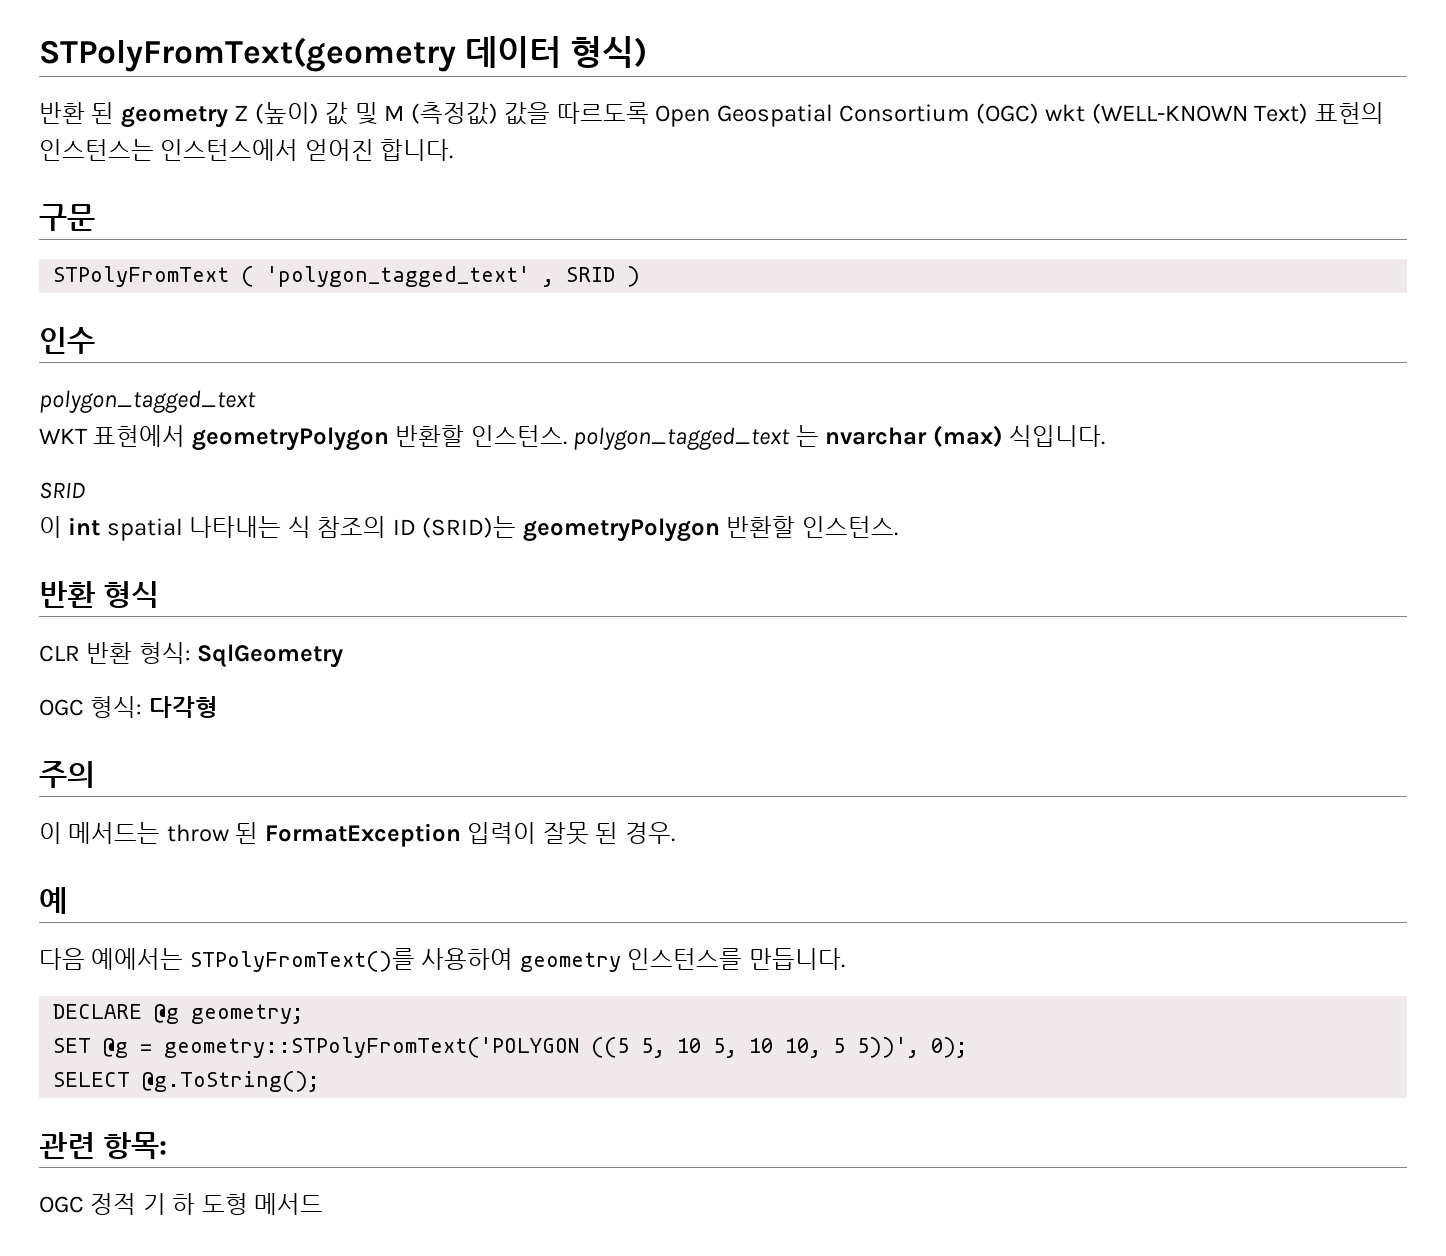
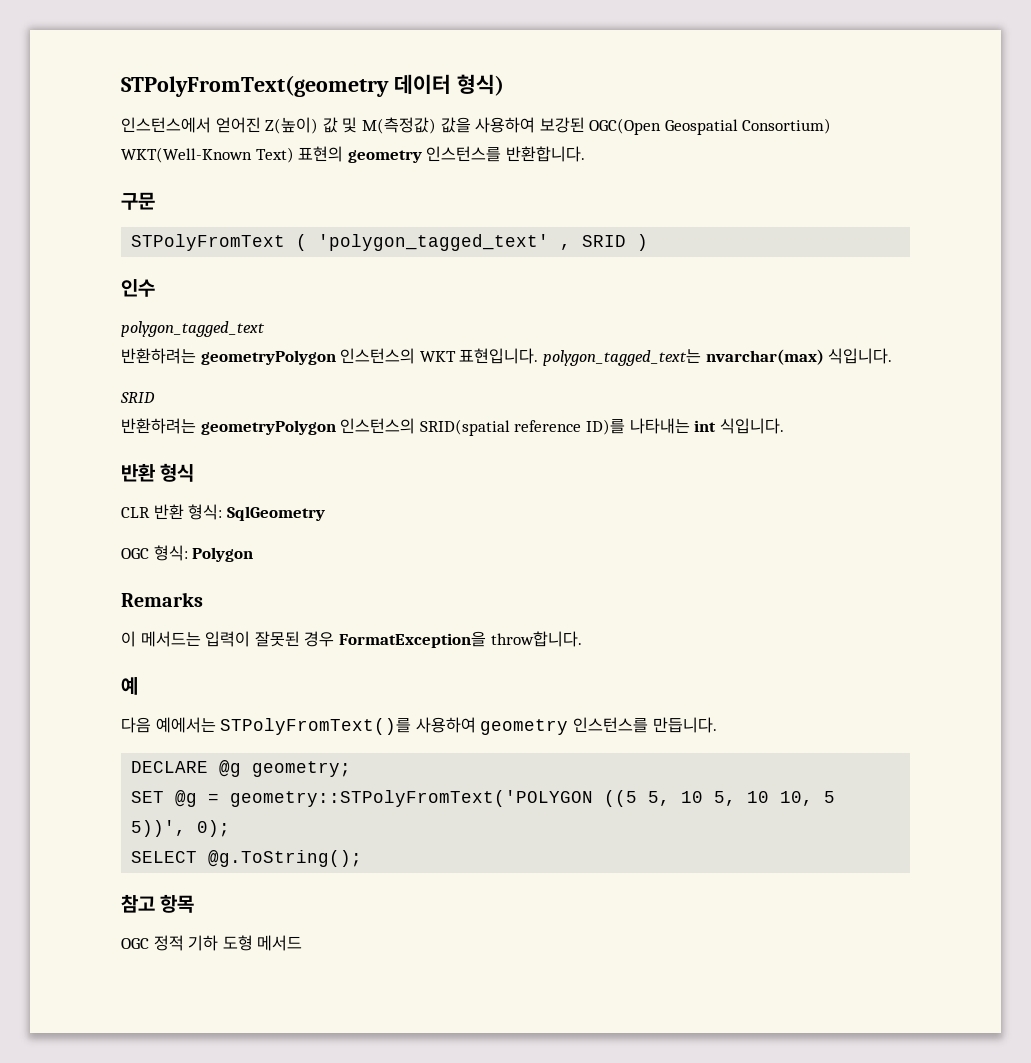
[39,102,1384,128] [39,139,454,161] 반환 된 geometry Z (높이) 값 및 M (측정값) 값을 따르도록 Open Geospatial Consortium (OGC) wkt (WELL-KNOWN Text) 표현의 인스턴스는 인스턴스에서 얻어진 합니다. -> [121,117,832,135] [121,146,585,163] 인스턴스에서 얻어진 Z(높이) 값 및 M(측정값) 값을 사용하여 보강된 OGC(Open Geospatial Consortium) WKT(Well-Known Text) 표현의 geometry 인스턴스를 반환합니다.
[39,425,1106,451] [39,482,86,499] [39,516,898,542] WKT 표현에서 geometryPolygon 반환할 인스턴스. polygon_tagged_text 는 nvarchar (max) 식입니다. // SRID // 이 int spatial 나타내는 식 참조의 ID (SRID)는 geometryPolygon 반환할 인스턴스. -> [121,348,893,366] [120,392,155,403] [121,418,784,436] 반환하려는 geometryPolygon 인스턴스의 WKT 표현입니다. polygon_tagged_text는 nvarchar(max) 식입니다. // SRID // 반환하려는 geometryPolygon 인스턴스의 SRID(spatial reference ID)를 나타내는 int 식입니다.
[148,696,218,718] [39,761,95,788] 다각형 // 주의 -> [192,547,254,562] [121,592,203,607] Polygon // Remarks
[166,822,675,847] throw 된 FormatException 입력이 잘못 된 경우. -> [205,631,582,648] 입력이 잘못된 경우 FormatException을 throw합니다.
[39,1132,168,1159] 관련 항목: -> [121,894,195,913] 참고 항목
[142,1193,196,1215] 기 하 -> [188,935,219,951] 기하

